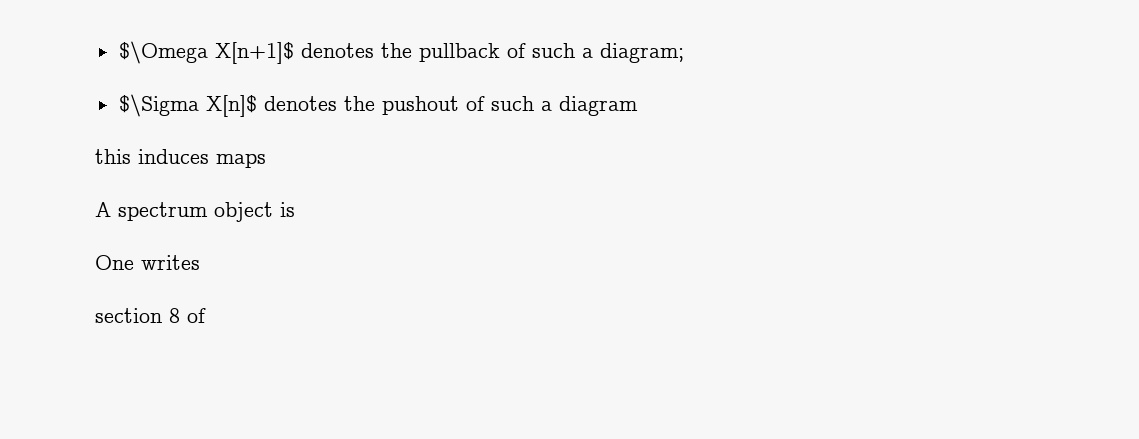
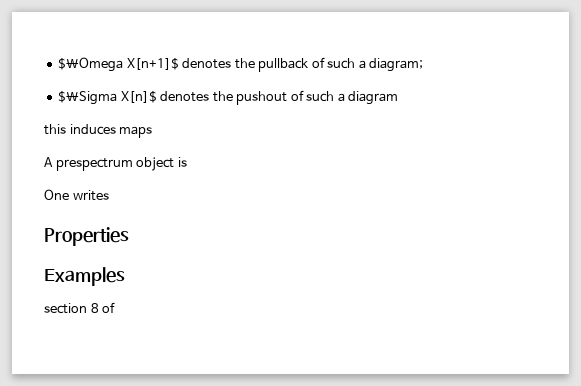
[118,202,208,221] spectrum -> [55,158,133,171] prespectrum
(200, 262) none -> [44,227,129,246] [44,267,125,286] // Properties // Examples

